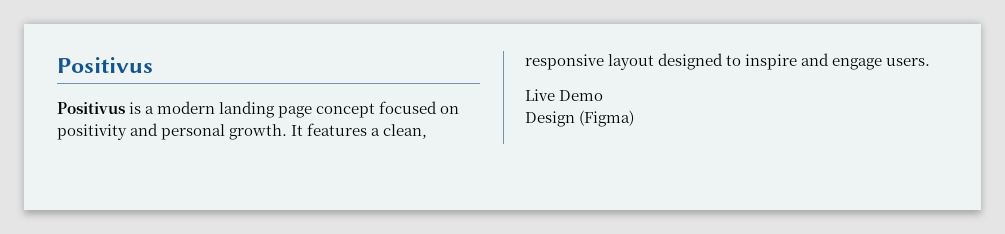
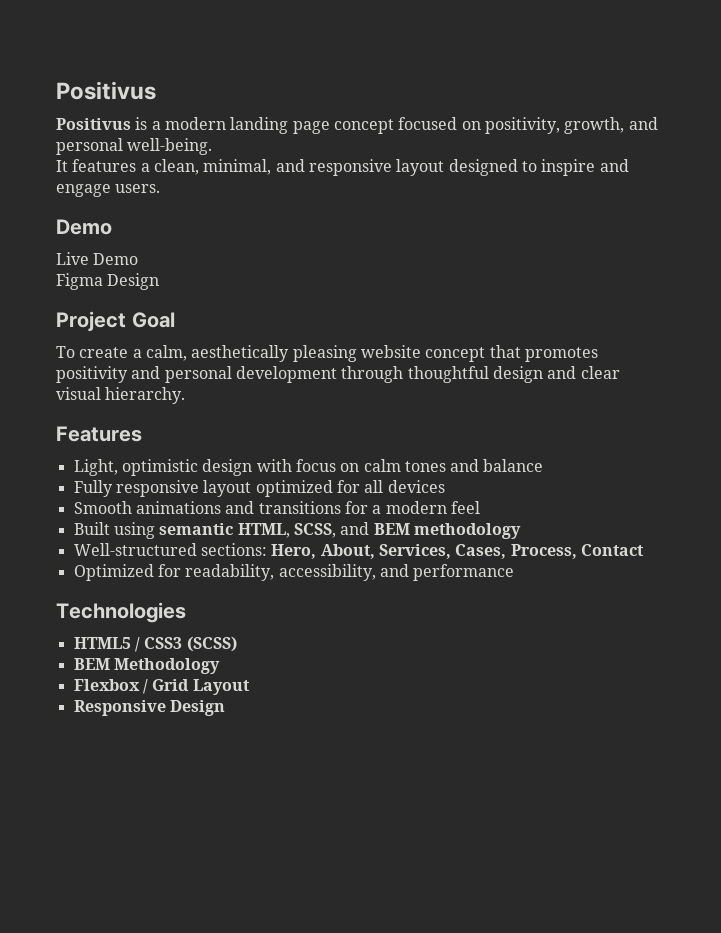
[57,123,288,140] positivity and personal growth. -> [484,117,658,134] [56,138,213,155] positivity, growth, and personal well-being. //
(428, 131) none -> [203,159,305,175] minimal, and
(931, 62) none -> [56,219,112,235] // Demo
[525,110,635,127] Design (Figma) -> [56,273,160,290] [56,311,175,332] [56,345,598,362] [56,366,620,383] [56,387,186,404] [56,426,142,442] [73,459,544,476] [73,480,445,497] [73,501,480,514] [73,522,521,539] [73,543,644,559] [73,564,515,581] [56,602,186,623] [73,636,237,652] [73,658,220,674] [73,679,250,695] [73,700,225,716] Figma Design // Project Goal // To create a calm, aesthetically pleasing website concept that promotes positivity and personal development through thoughtful design and clear visual hierarchy. // Features // Light, optimistic design with focus on calm tones and balance // Fully responsive layout optimized for all devices // Smooth animations and transitions for a modern feel // Built using semantic HTML, SCSS, and BEM methodology // Well-structured sections: Hero, About, Services, Cases, Process, Contact // Optimized for readability, accessibility, and performance // Technologies // HTML5 / CSS3 (SCSS) // BEM Methodology // Flexbox / Grid Layout // Responsive Design

